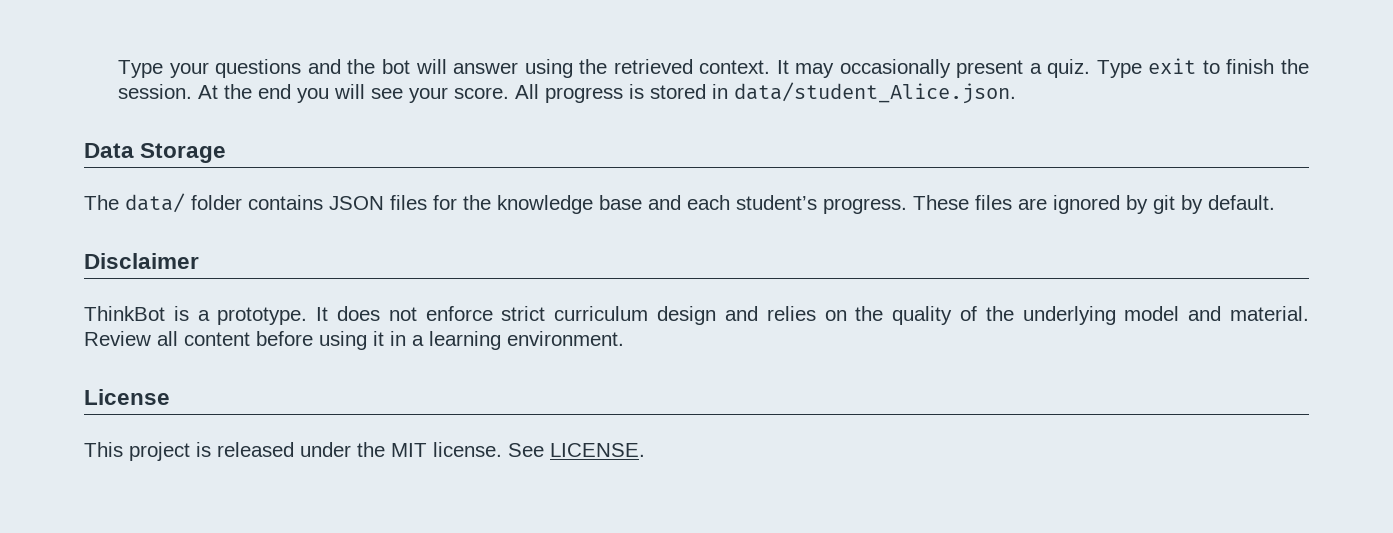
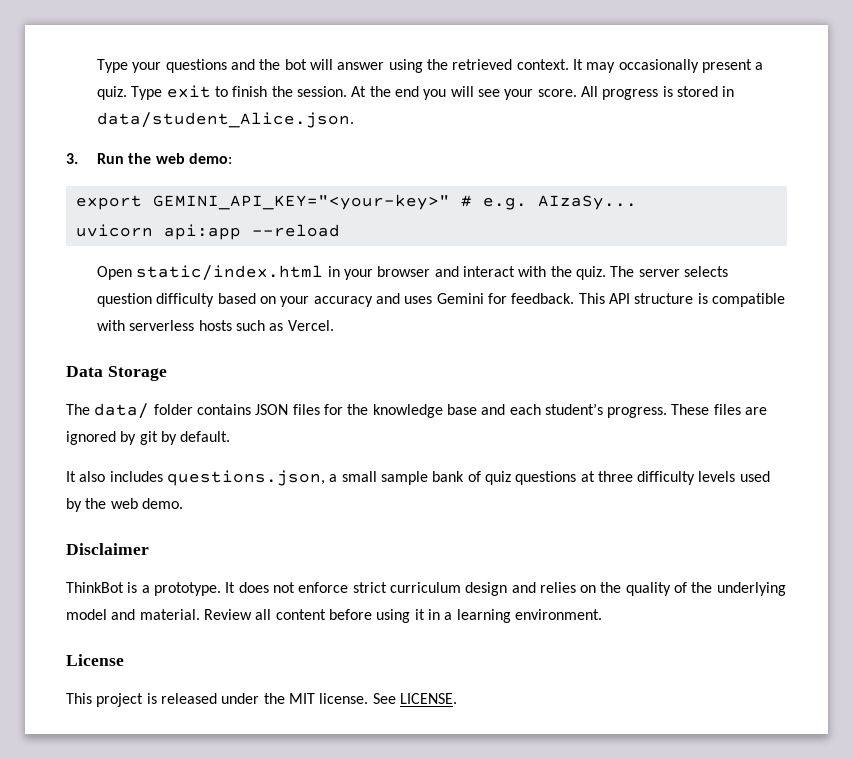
(1017, 93) none -> [66,153,233,164] [75,194,637,210] [75,224,340,240] [97,265,728,281] [97,293,785,307] [97,320,334,331] // 3. Run the web demo: // export GEMINI_API_KEY="<your-key>" # e.g. AIzaSy... // uvicorn api:app --reload // Open static/index.html in your browser and interact with the quiz. The server selects question difficulty based on your accuracy and uses Gemini for feedback. This API structure is compatible with serverless hosts such as Vercel.
(1275, 202) none -> [66,470,770,486] [66,498,183,512] // It also includes questions.json, a small sample bank of quiz questions at three difficulty levels used by the web demo.

